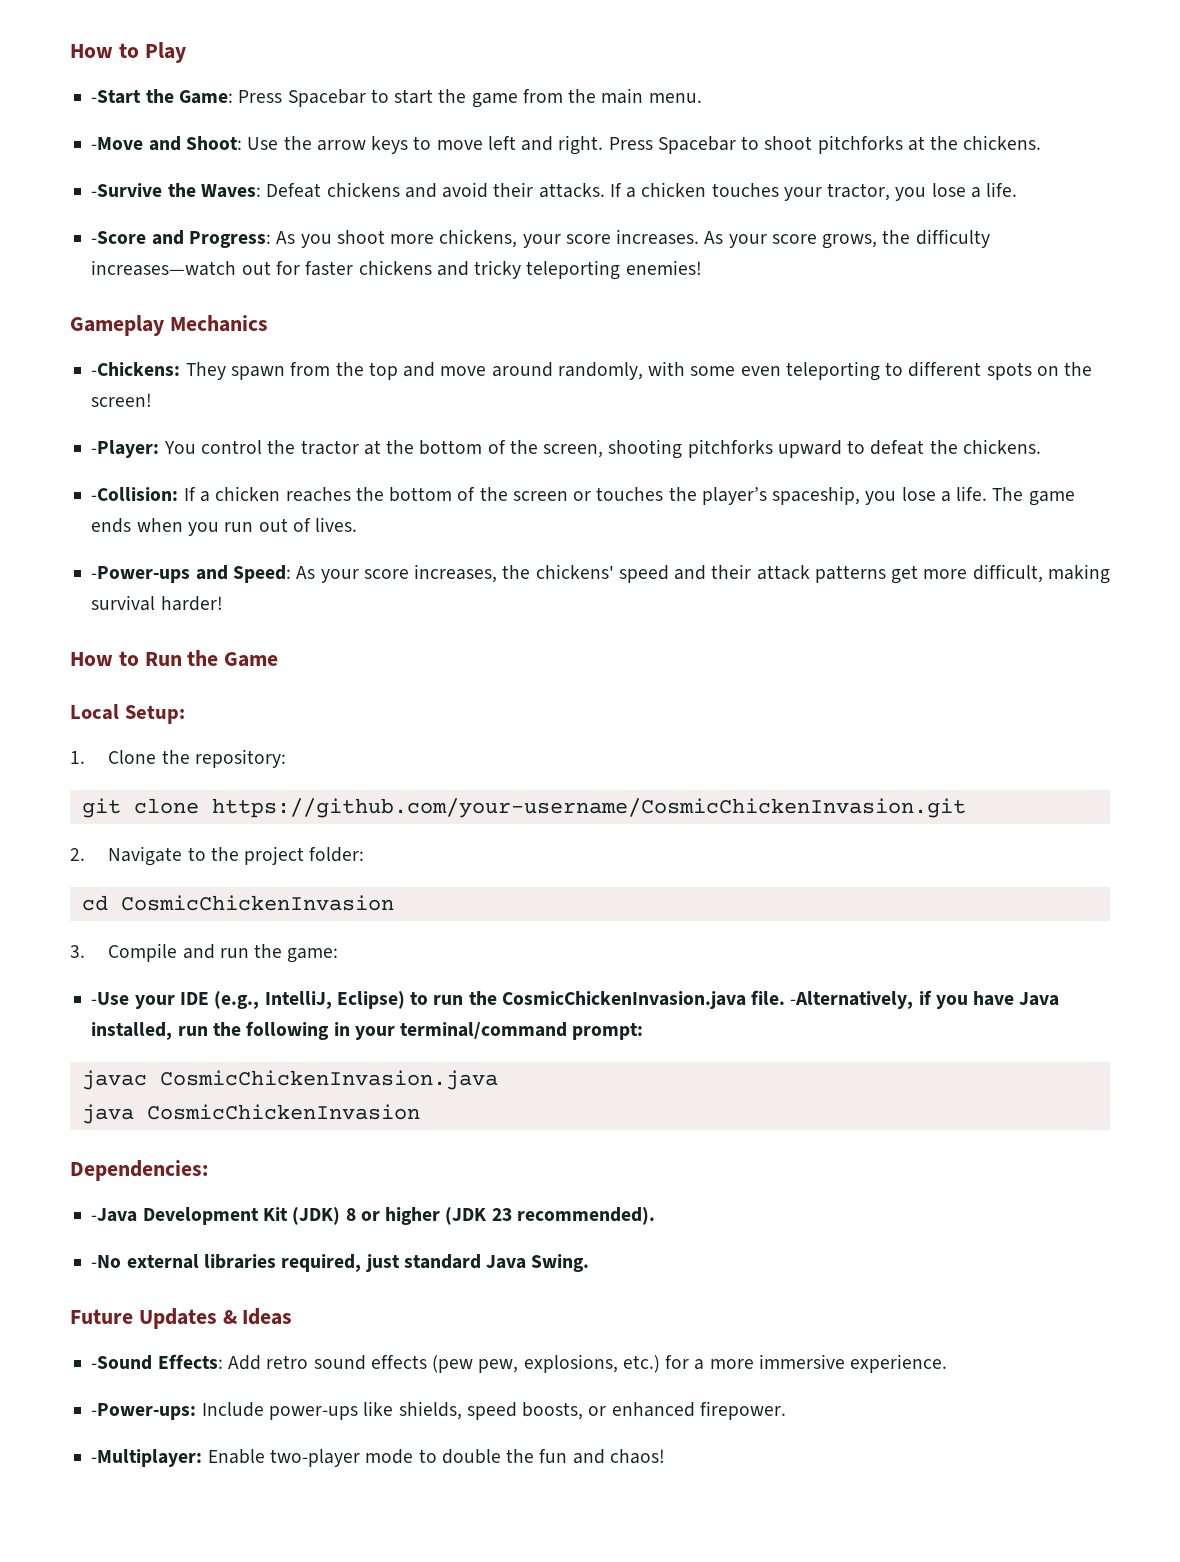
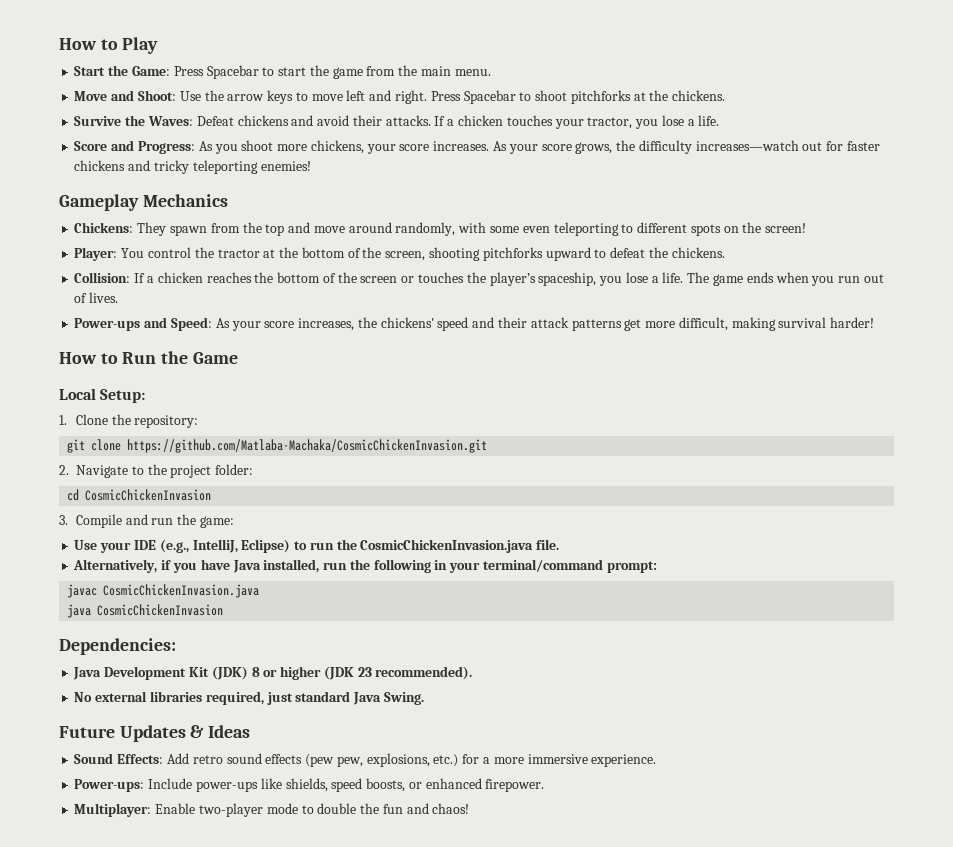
[91,90,142,104] -Start -> [74,66,106,76] Start
[91,137,144,150] -Move -> [74,91,108,101] Move
[91,183,163,197] -Survive -> [74,116,122,126] Survive
[91,231,147,244] -Score -> [74,141,108,151] Score
[91,362,181,376] -Chickens: -> [74,222,134,233] Chickens:
[91,440,160,458] -Player: -> [74,247,118,261] Player:
[91,487,179,501] -Collision: -> [74,272,131,283] Collision:
[91,566,191,583] -Power-ups -> [74,318,141,331] Power-ups
[211,798,966,818] https://github.com/your-username/CosmicChickenInvasion.git -> [127,439,488,453] https://github.com/Matlaba-Machaka/CosmicChickenInvasion.git
[91,992,130,1005] -Use -> [74,540,98,550] Use
[790,991,914,1009] -Alternatively, -> [73,559,158,573] // Alternatively,
[91,1208,138,1222] -Java -> [73,667,102,680] Java
[91,1255,122,1268] -No -> [74,692,93,702] No
[91,1355,153,1370] -Sound -> [74,753,114,764] Sound
[91,1403,197,1420] -Power-ups: -> [74,779,145,792] Power-ups:
[91,1449,203,1467] -Multiplayer: -> [74,803,152,817] Multiplayer:

